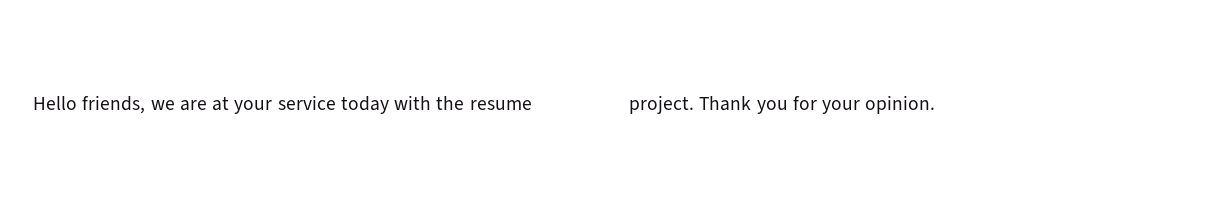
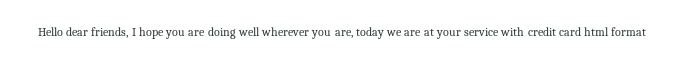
[82,95,146,114] friends, -> [66,27,384,39] dear friends, I hope you are doing well wherever you are, today
[340,95,936,114] today with the resume project. Thank you for your opinion. -> [500,27,647,36] with credit card html format

